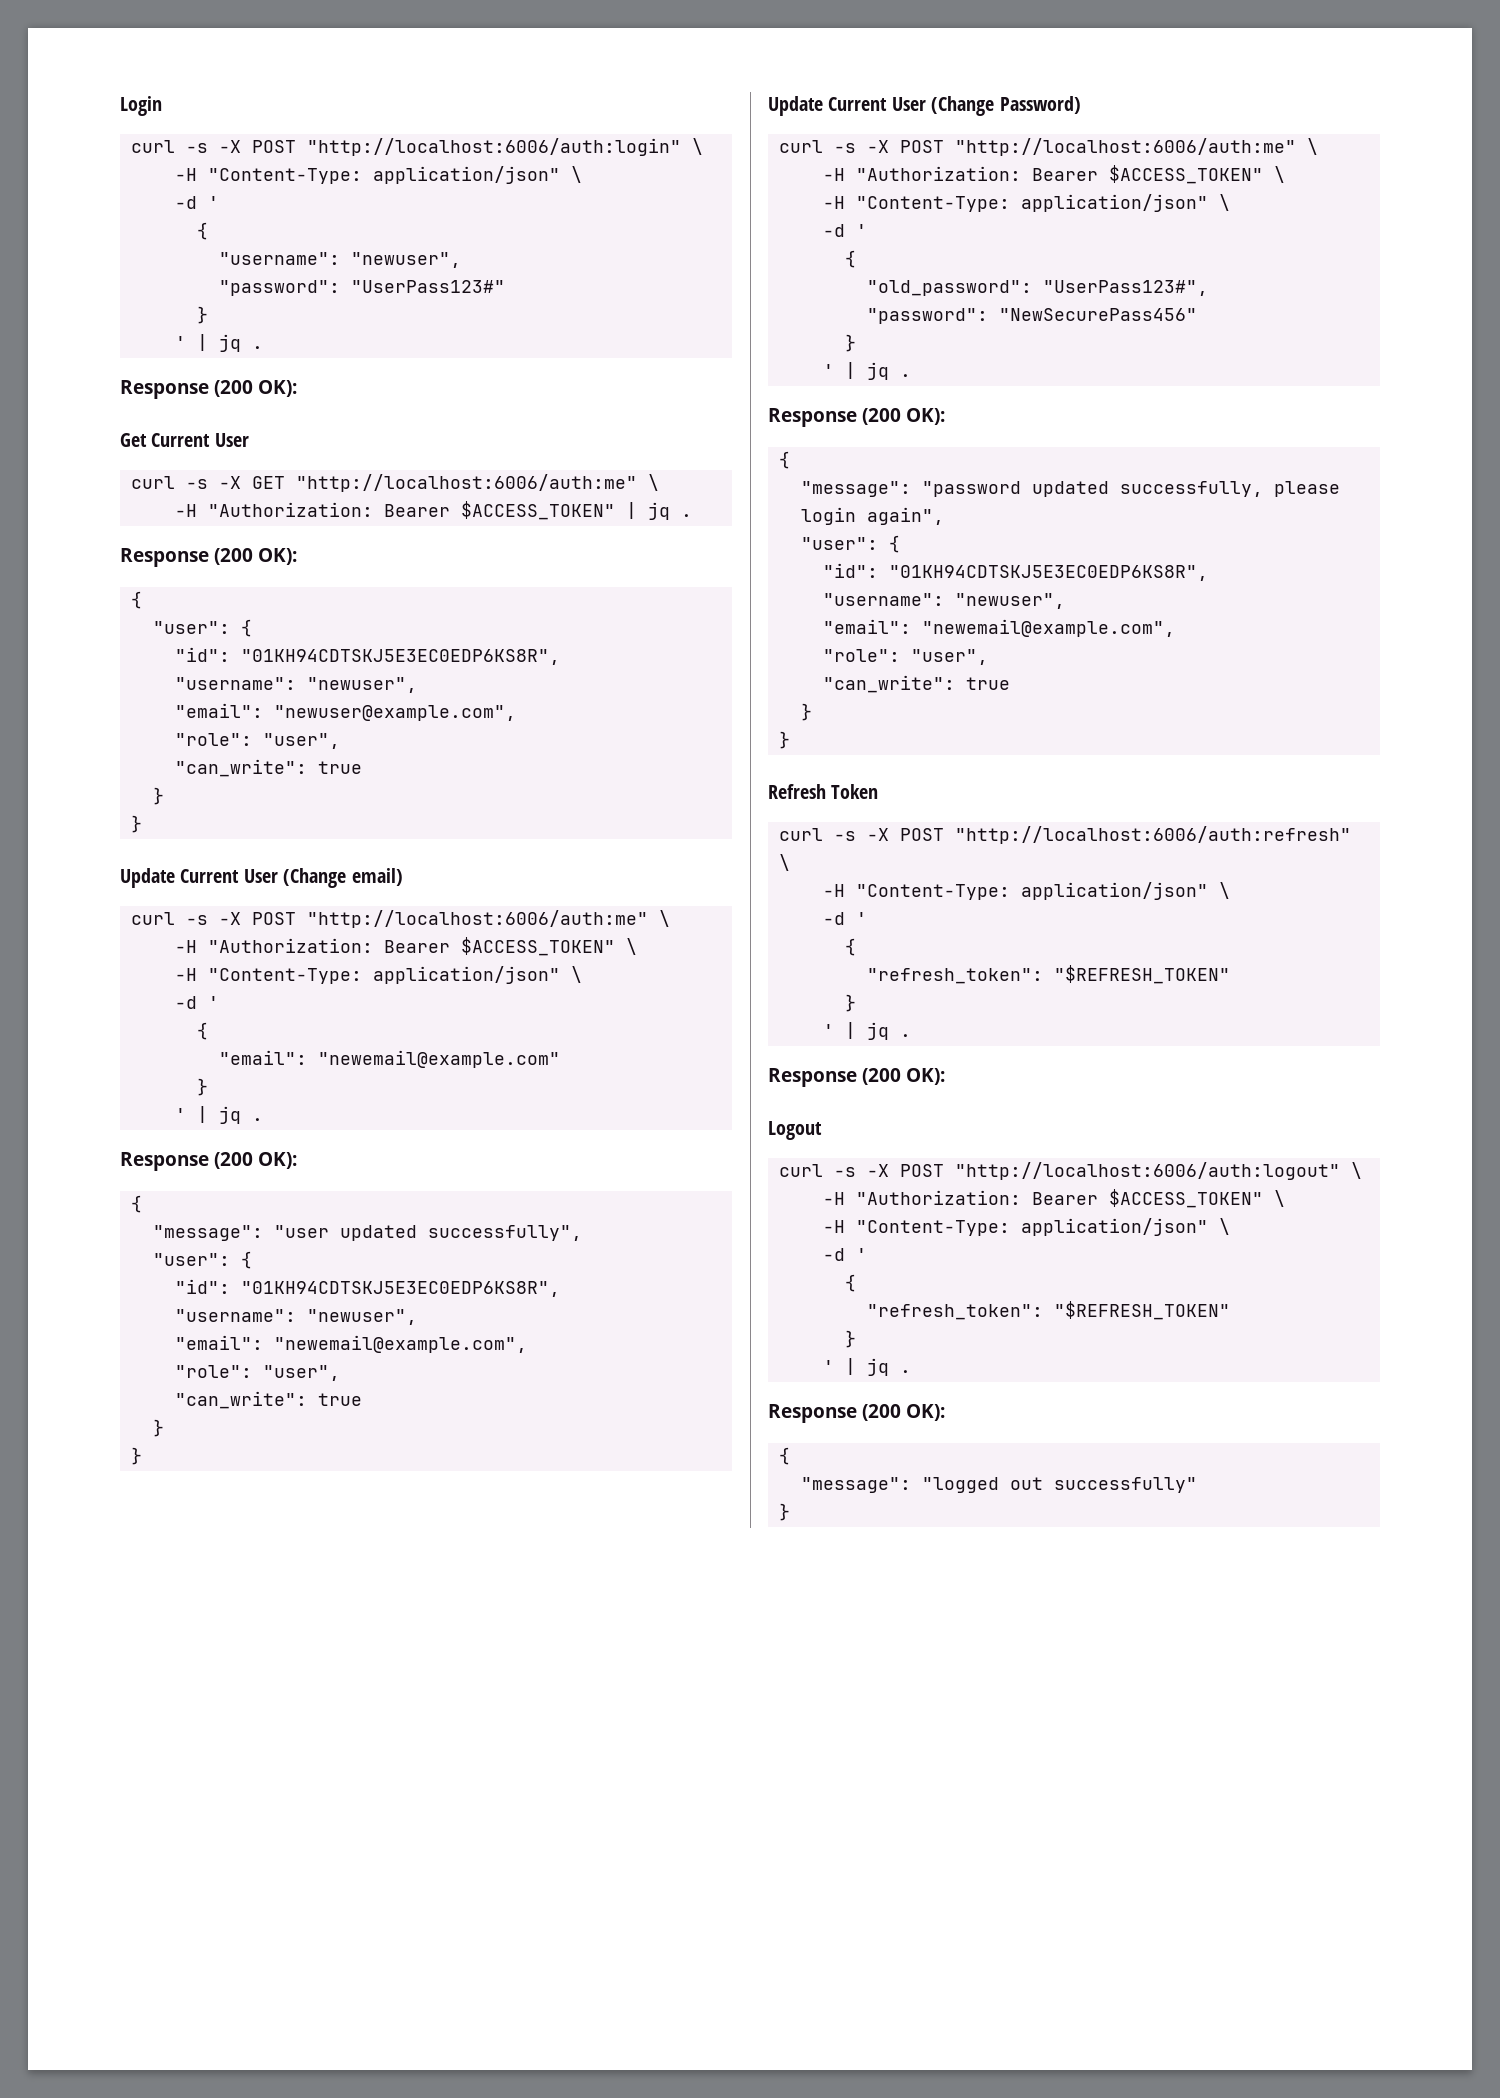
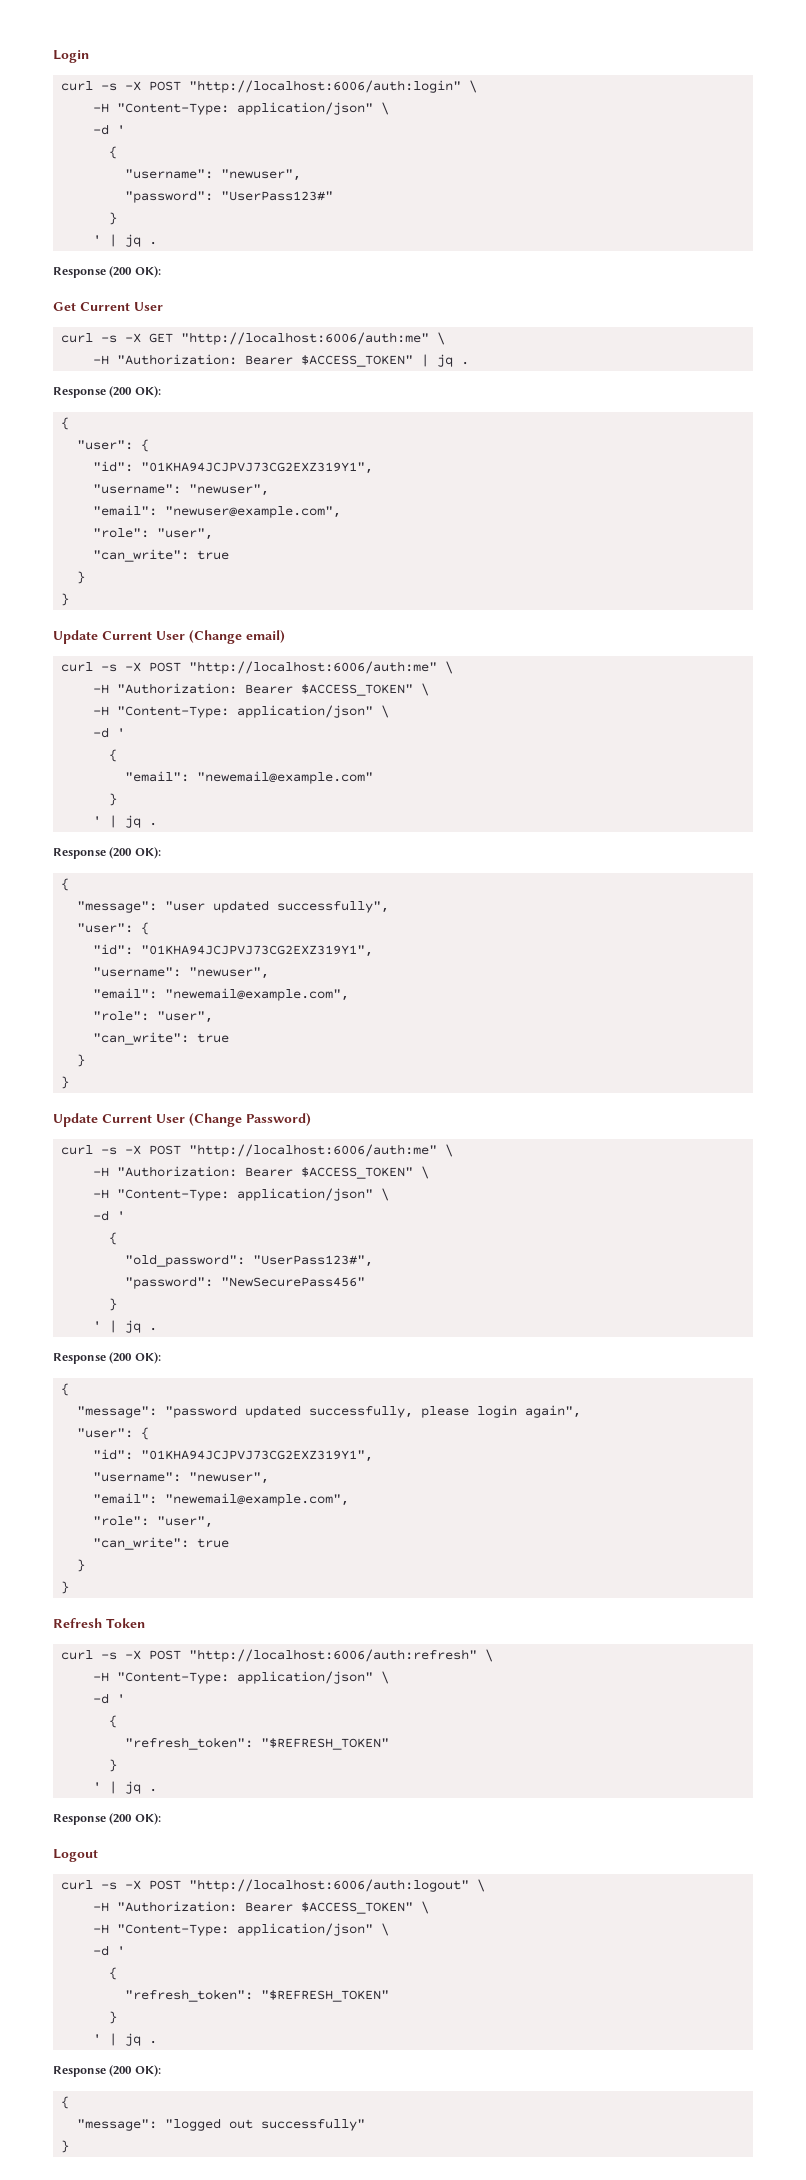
[241,649,561,665] "01KH94CDTSKJ5E3EC0EDP6KS8R", -> [140,462,373,474] "01KHA94JCJPVJ73CG2EXZ319Y1",
[241,1281,561,1297] "01KH94CDTSKJ5E3EC0EDP6KS8R", -> [140,945,373,957] "01KHA94JCJPVJ73CG2EXZ319Y1",
[889,565,1209,581] "01KH94CDTSKJ5E3EC0EDP6KS8R", -> [140,1450,373,1462] "01KHA94JCJPVJ73CG2EXZ319Y1",

